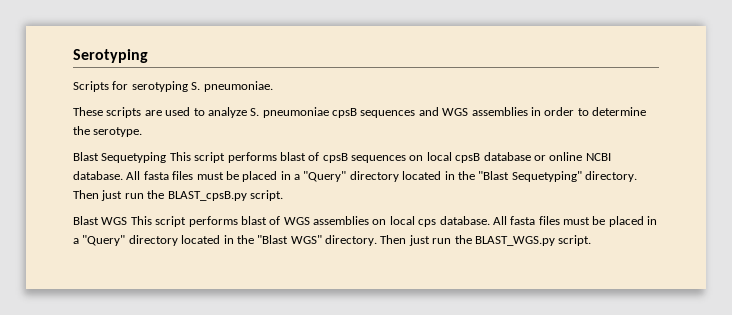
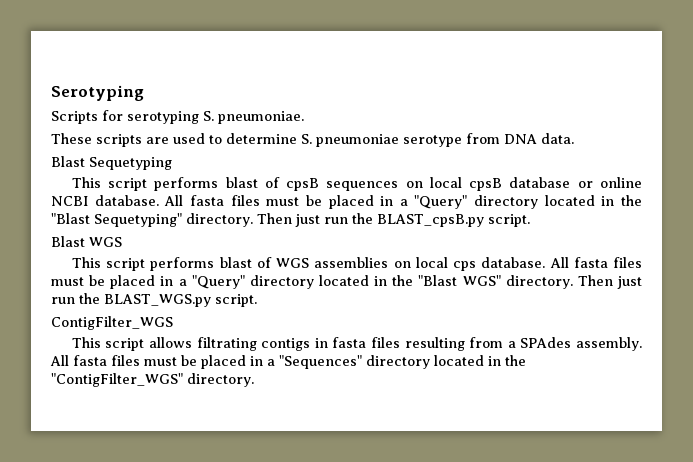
[207,107,247,118] analyze -> [226,133,297,144] determine
[332,107,646,118] [73,126,143,137] cpsB sequences and WGS assemblies in order to determine the serotype. -> [403,133,574,147] serotype from DNA data.
(167, 157) none -> (172, 163) //
(128, 221) none -> (122, 242) //
(592, 240) none -> [51,316,173,330] [71,337,642,351] [50,355,526,369] [51,373,254,387] // ContigFilter_WGS // This script allows filtrating contigs in fasta files resulting from a SPAdes assembly. All fasta files must be placed in a "Sequences" directory located in the "ContigFilter_WGS" directory.

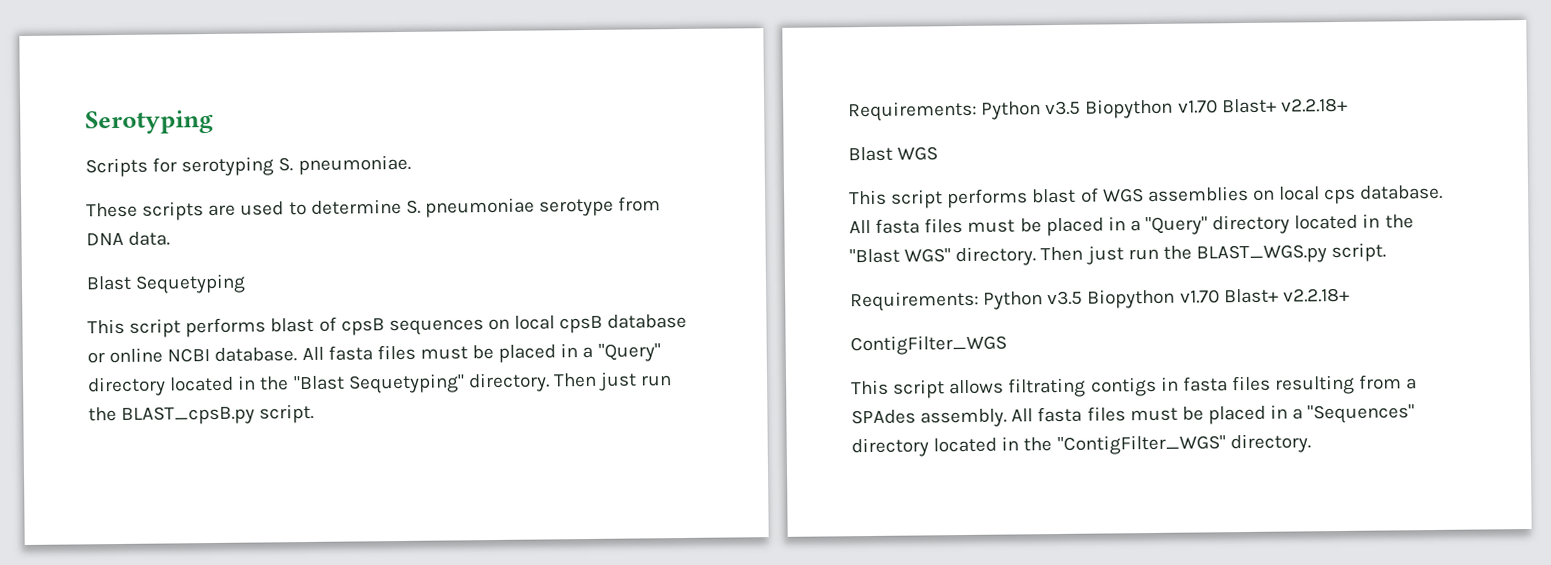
(530, 220) none -> [848,97,1348,122] // Requirements: Python v3.5 Biopython v1.70 Blast+ v2.2.18+
(257, 300) none -> [850,287,1350,312] // Requirements: Python v3.5 Biopython v1.70 Blast+ v2.2.18+

